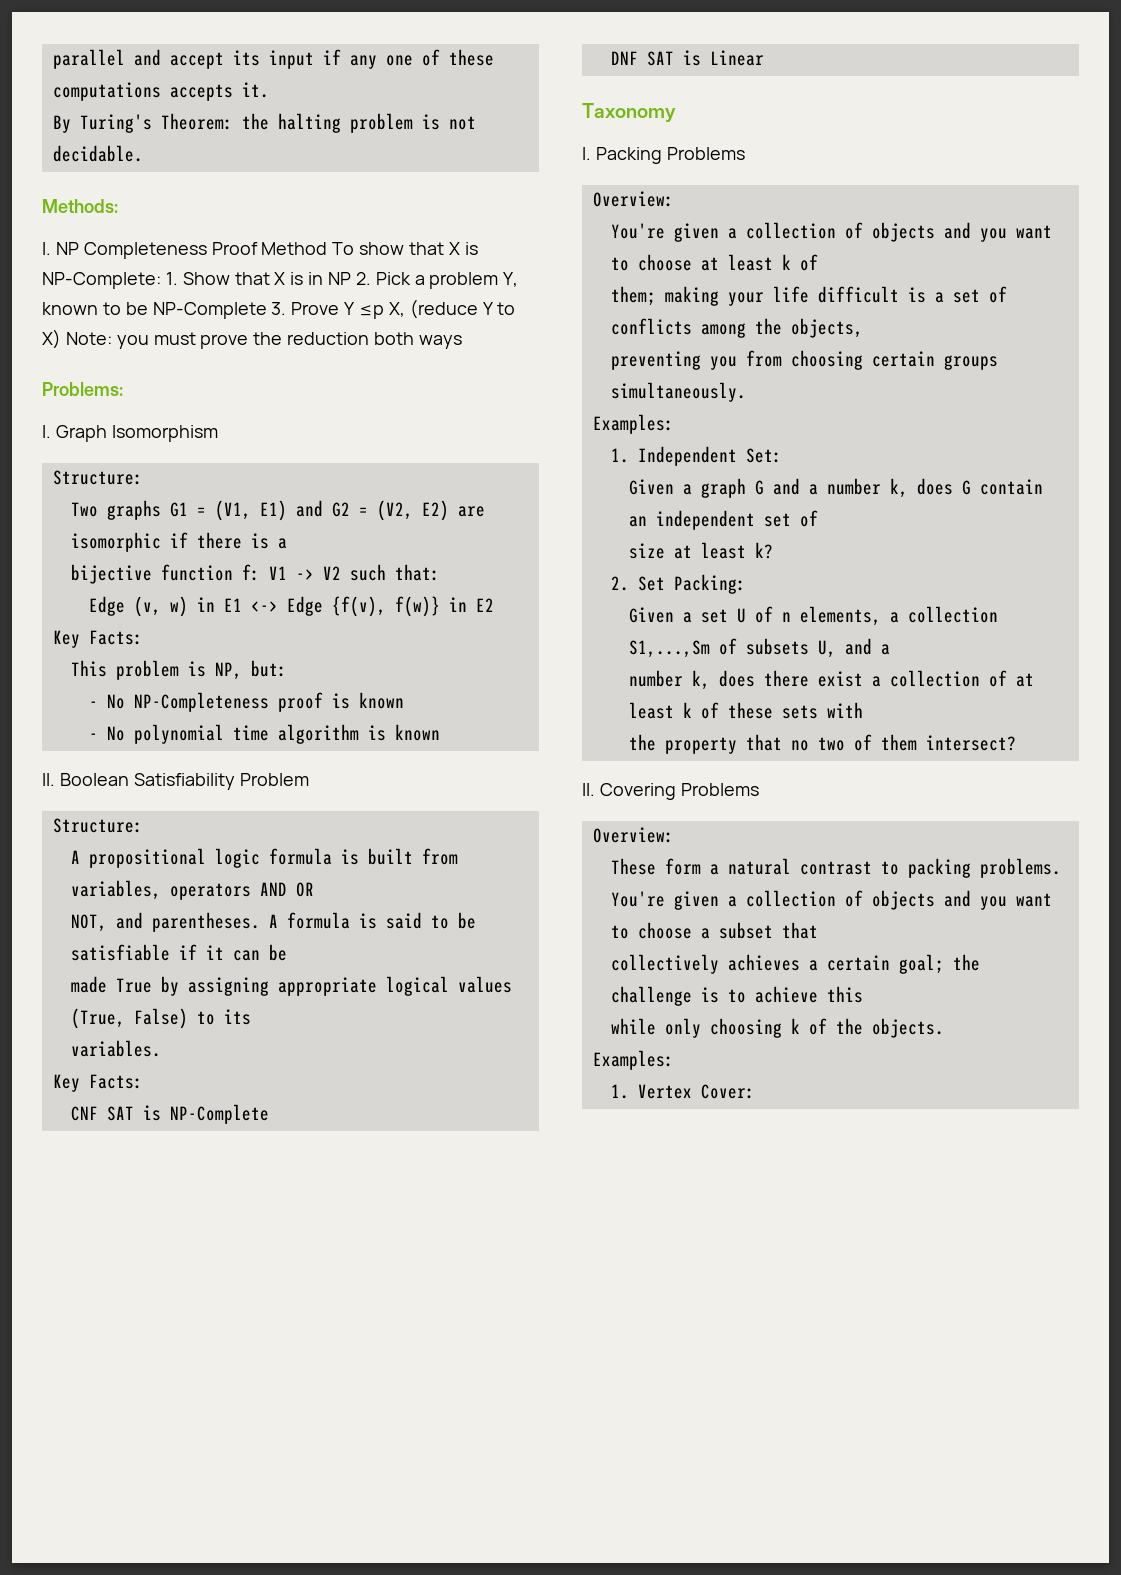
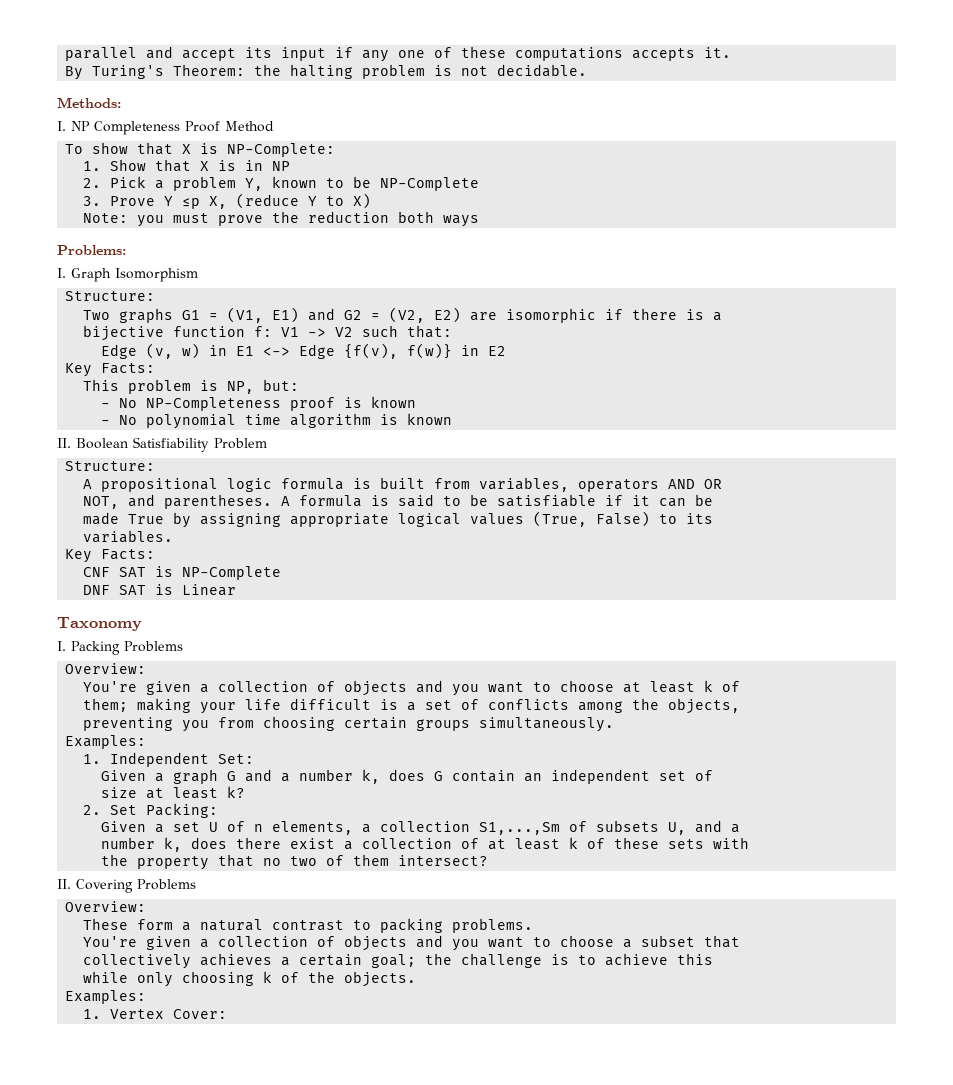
(328, 248) none -> (274, 126) //
(161, 280) none -> (336, 150) //
(352, 278) none -> (291, 166) //
(267, 310) none -> (480, 184) //
(61, 339) none -> (372, 201) //

